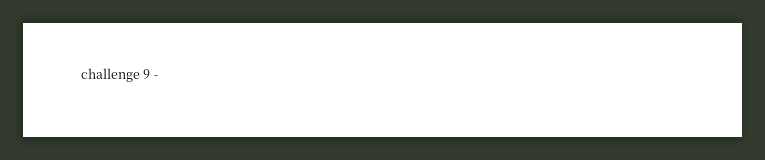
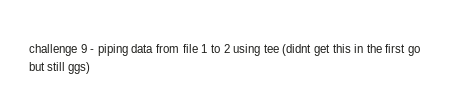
(158, 77) none -> [97,44,420,56] [29,62,91,74] piping data from file 1 to 2 using tee (didnt get this in the first go but still ggs)

